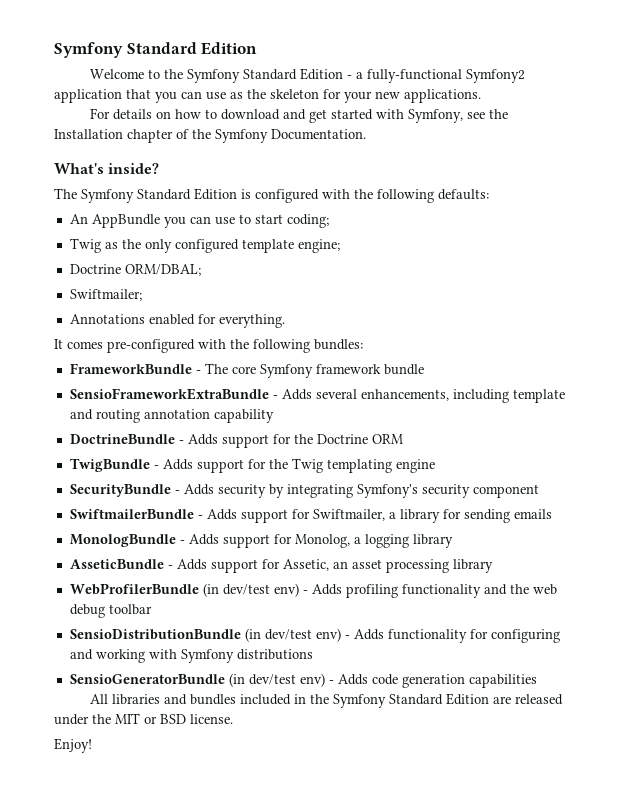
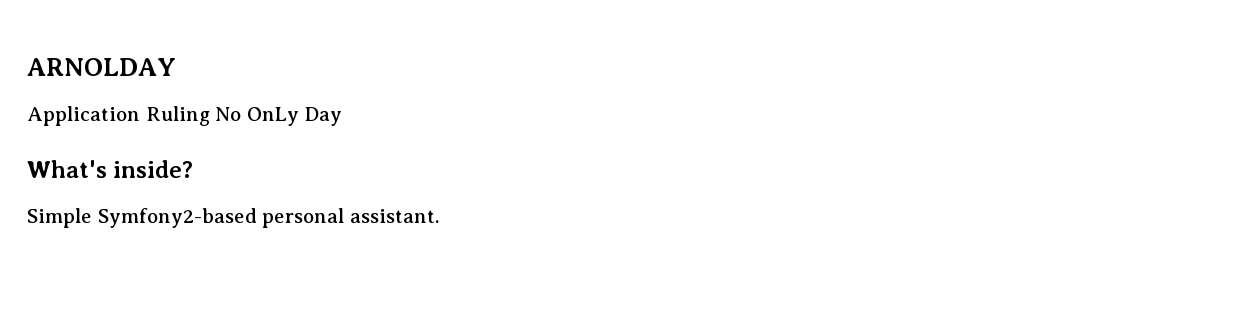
[54,42,258,58] [89,68,525,83] [54,89,481,103] [89,108,508,123] [54,129,366,143] [54,163,160,174] [54,188,489,203] [69,214,329,228] [69,238,340,253] [69,264,201,276] [69,289,142,301] [69,314,285,328] [54,339,363,353] [69,363,424,378] [69,388,565,403] [69,409,274,423] [69,434,403,448] [69,458,435,473] [69,484,539,498] [69,509,552,523] [69,534,453,548] [69,559,493,573] [69,583,557,598] [69,604,152,618] [69,628,560,643] [69,649,313,663] [69,673,537,688] [89,693,563,708] [54,713,233,725] [54,738,92,753] Symfony Standard Edition // Welcome to the Symfony Standard Edition - a fully-functional Symfony2 application that you can use as the skeleton for your new applications. // For details on how to download and get started with Symfony, see the Installation chapter of the Symfony Documentation. // What's inside? // The Symfony Standard Edition is configured with the following defaults: // An AppBundle you can use to start coding; // Twig as the only configured template engine; // Doctrine ORM/DBAL; // Swiftmailer; // Annotations enabled for everything. // It comes pre-configured with the following bundles: // FrameworkBundle - The core Symfony framework bundle // SensioFrameworkExtraBundle - Adds several enhancements, including template and routing annotation capability // DoctrineBundle - Adds support for the Doctrine ORM // TwigBundle - Adds support for the Twig templating engine // SecurityBundle - Adds security by integrating Symfony's security component // SwiftmailerBundle - Adds support for Swiftmailer, a library for sending emails // MonologBundle - Adds support for Monolog, a logging library // AsseticBundle - Adds support for Assetic, an asset processing library // WebProfilerBundle (in dev/test env) - Adds profiling functionality and the web debug toolbar // SensioDistributionBundle (in dev/test env) - Adds functionality for configuring and working with Symfony distributions // SensioGeneratorBundle (in dev/test env) - Adds code generation capabilities // All libraries and bundles included in the Symfony Standard Edition are released under the MIT or BSD license. // Enjoy! -> [27,58,176,76] [27,106,343,126] [27,160,194,178] [27,208,439,228] ARNOLDAY // Application Ruling No OnLy Day // What's inside? // Simple Symfony2-based personal assistant.

